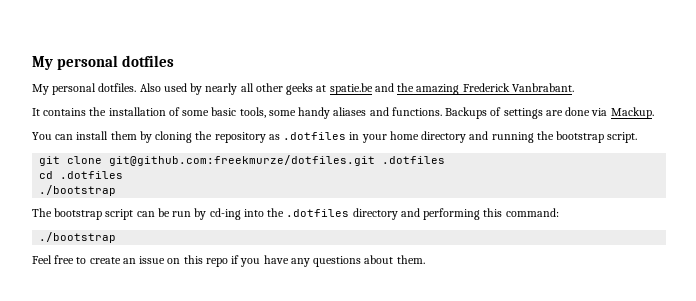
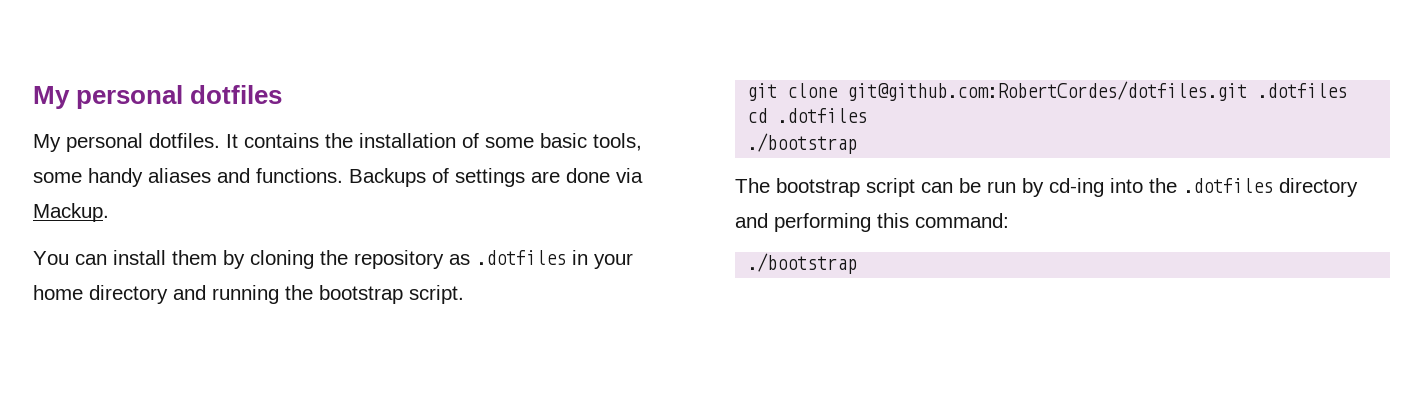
[139,83,574,95] Also used by nearly all other geeks at spatie.be and the amazing Frederick Vanbrabant. // -> (220, 140) none
[109,155,376,166] git@github.com:freekmurze/dotfiles.git -> [847,81,1248,101] git@github.com:RobertCordes/dotfiles.git
[32,255,425,267] // Feel free to create an issue on this repo if you have any questions about them. -> (858, 263) none

